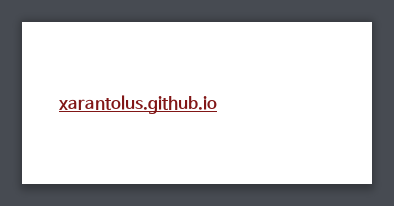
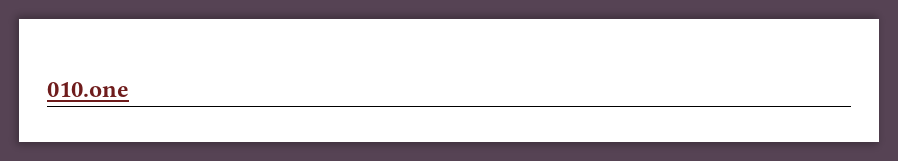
[59,95,217,114] xarantolus.github.io -> [47,82,129,97] 010.one

